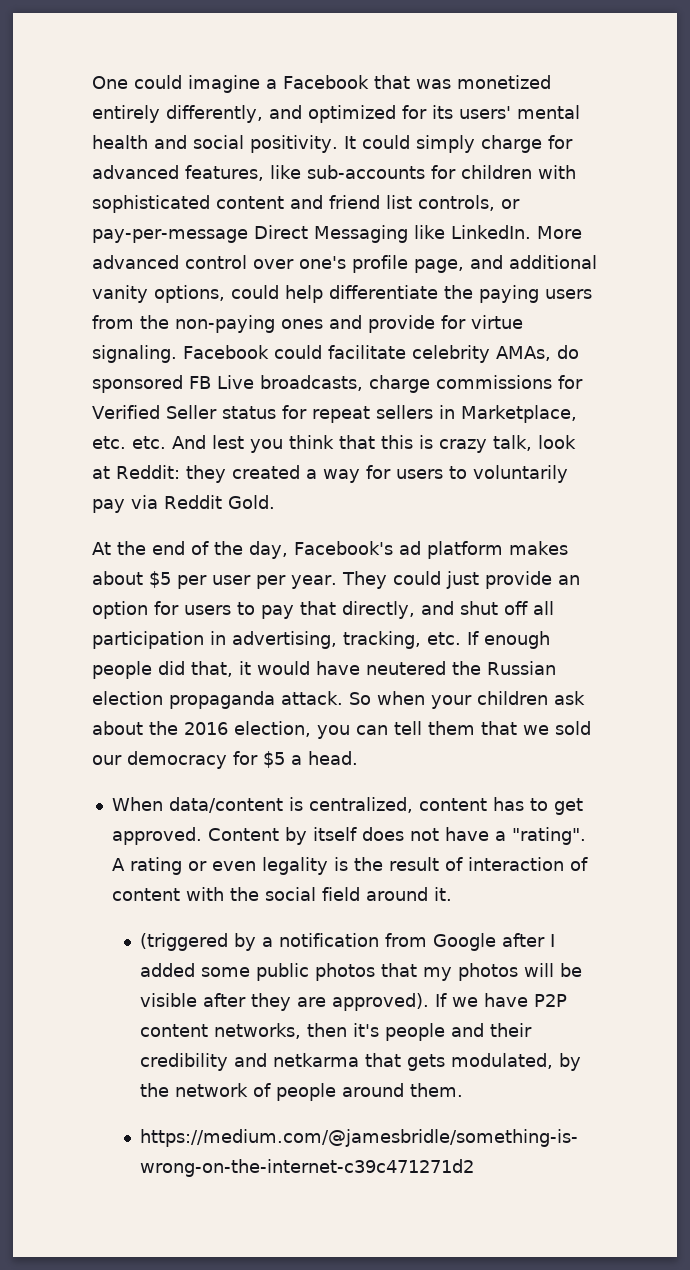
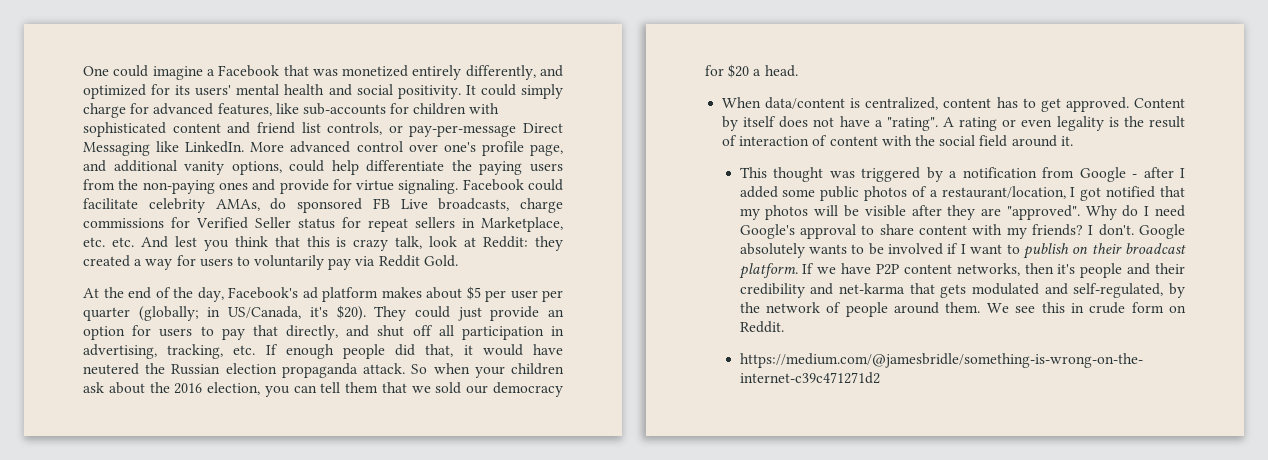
[291,575,337,589] year. -> [83,305,366,321] quarter (globally; in US/Canada, it's $20).
[263,751,285,768] $5 -> [728,64,750,78] $20
[140,933,229,951] (triggered -> [739,167,921,182] This thought was triggered
(497, 942) none -> [1132,174,1138,178] -
(376, 972) none -> [911,186,1156,201] of a restaurant/location, I got notified
[332,993,430,1011] approved). -> [1006,205,1185,220] [739,224,1185,239] [739,243,1186,259] [738,263,798,279] "approved". Why do I need Google's approval to share content with my friends? I don't. Google absolutely wants to be involved if I want to publish on their broadcast platform.
[273,1053,360,1067] netkarma -> [838,283,905,294] net-karma
[451,1053,554,1069] modulated, -> [971,283,1164,298] modulated and self-regulated,
(464, 1090) none -> [986,302,1186,314] [739,321,784,333] We see this in crude form on Reddit.

